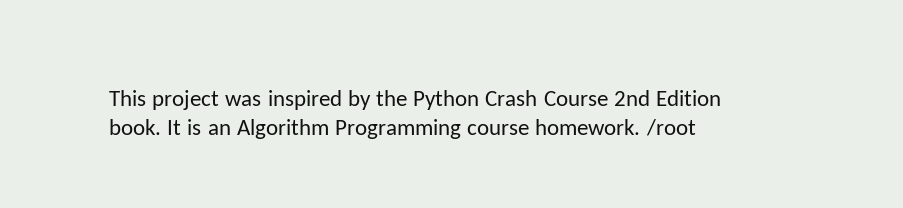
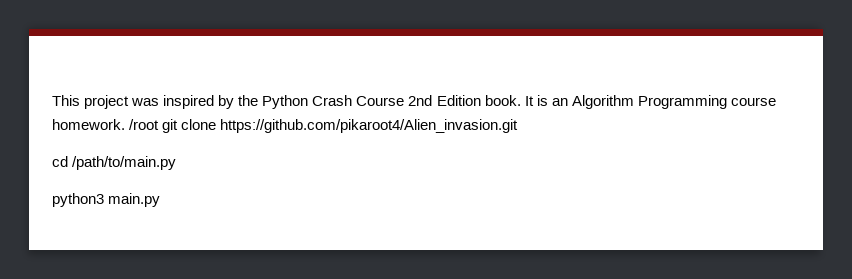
(696, 127) none -> [162,119,519,133] [52,156,177,170] [52,193,161,207] git clone https://github.com/pikaroot4/Alien_invasion.git // cd /path/to/main.py // python3 main.py

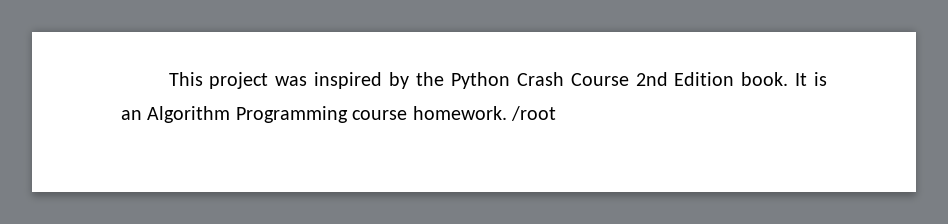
[162,119,519,133] [52,156,177,170] [52,193,161,207] git clone https://github.com/pikaroot4/Alien_invasion.git // cd /path/to/main.py // python3 main.py -> (556, 113) none

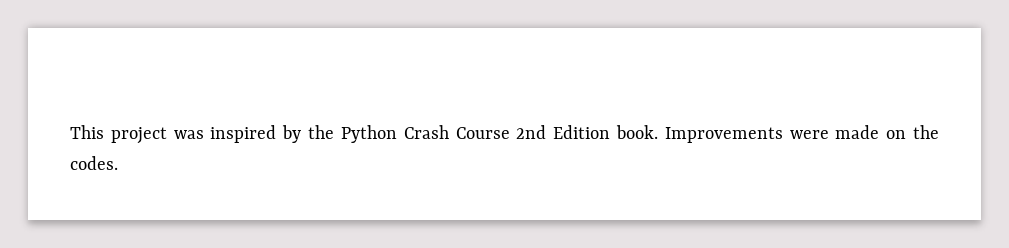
[795,72,828,86] [121,106,556,123] It is an Algorithm Programming course homework. /root -> [664,125,939,143] [70,156,118,170] Improvements were made on the codes.

